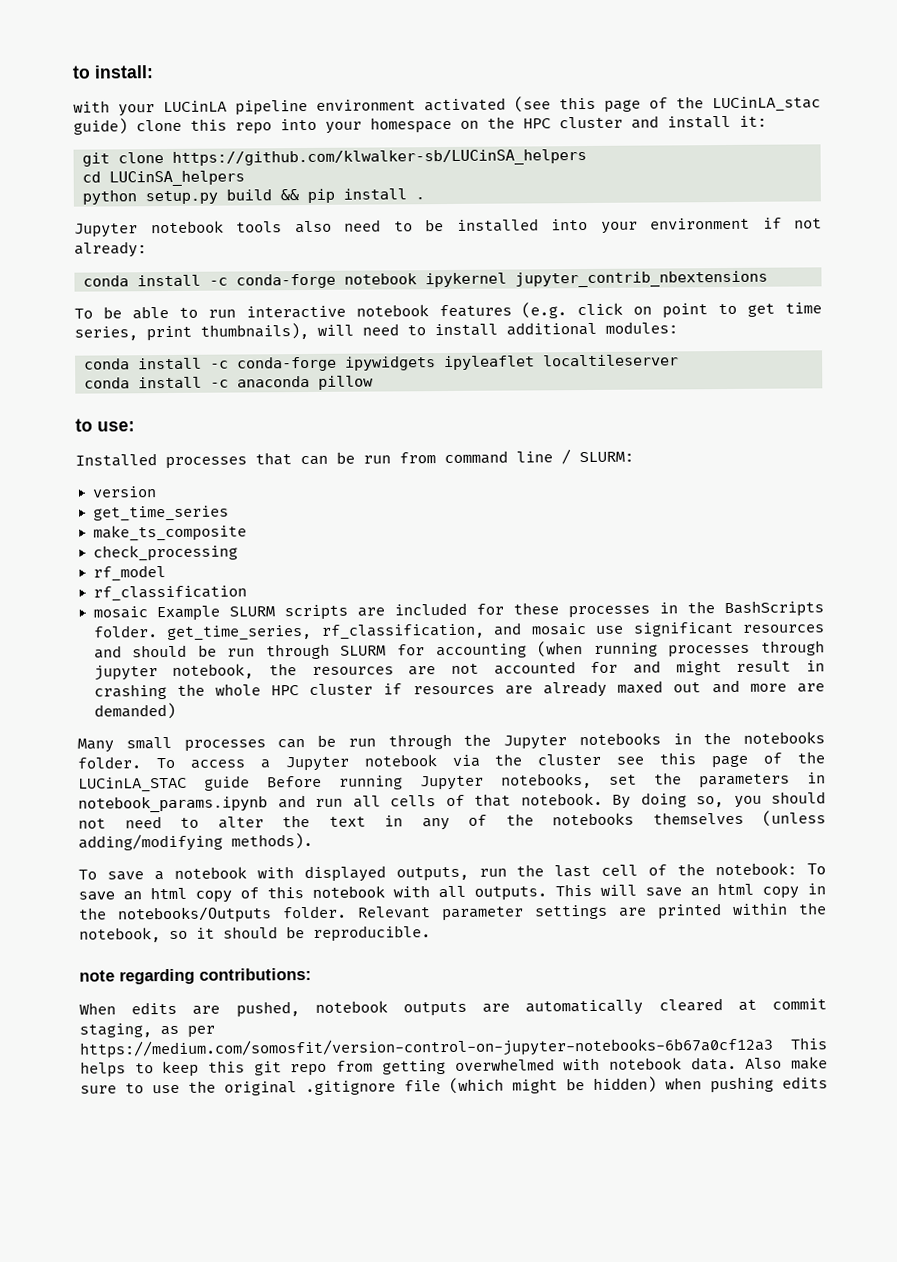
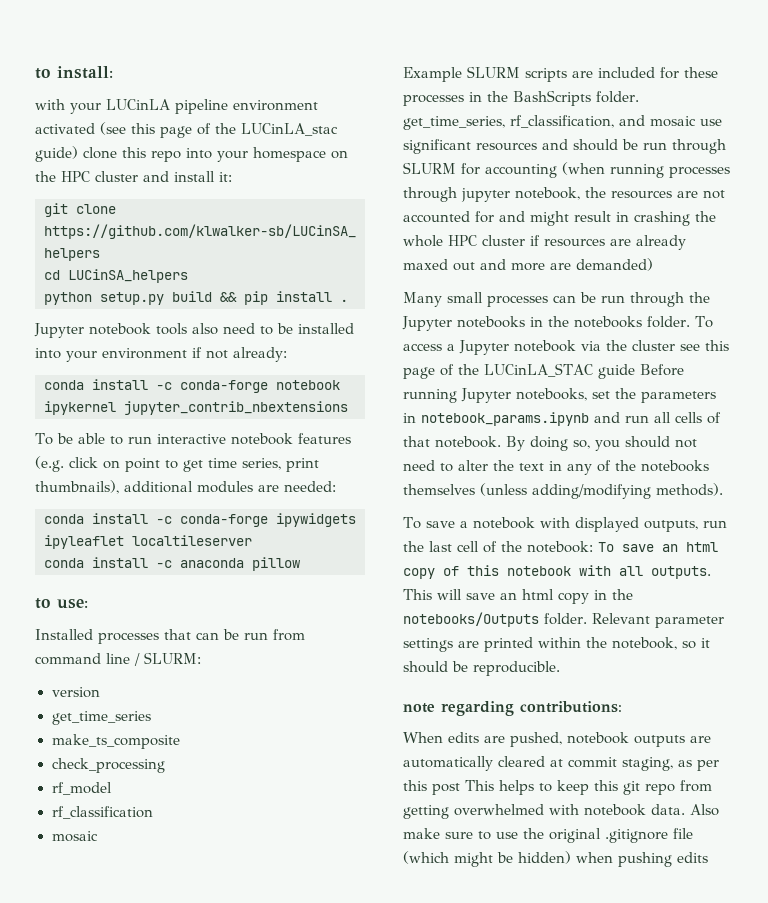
[317,321,678,337] will need to install additional modules: -> [124,481,336,493] additional modules are needed:
(148, 612) none -> (98, 836) //
[79,1036,774,1059] https://medium.com/somosfit/version-control-on-jupyter-notebooks-6b67a0cf12a3 -> [403,780,460,795] this post

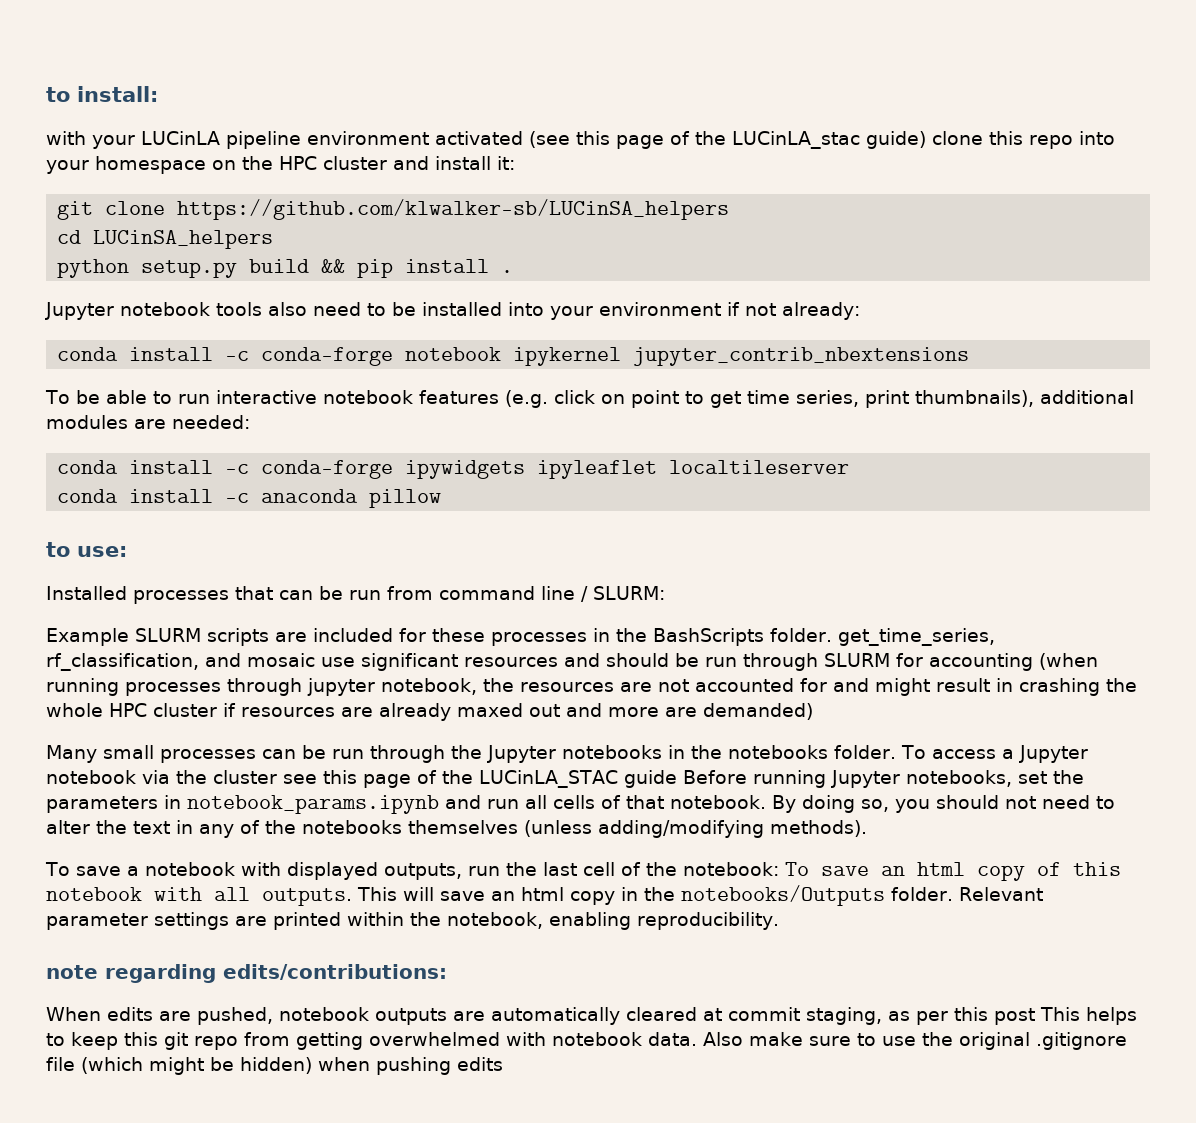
[51,687,100,698] [51,711,151,725] [51,734,180,749] [51,758,165,773] [51,782,112,795] [51,806,153,819] [51,831,98,842] // version // get_time_series // make_ts_composite // check_processing // rf_model // rf_classification // mosaic -> (665, 593) none
[682,638,710,649] [403,661,560,676] so it should be reproducible. -> [549,912,779,930] enabling reproducibility.
[520,701,622,713] contributions: -> [223,964,447,980] edits/contributions:

